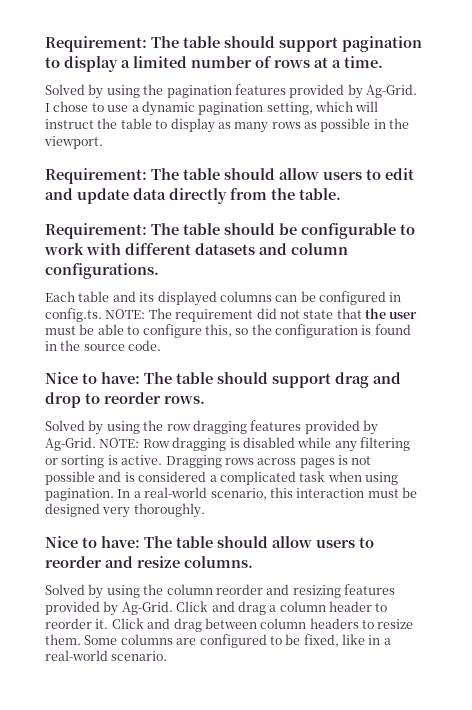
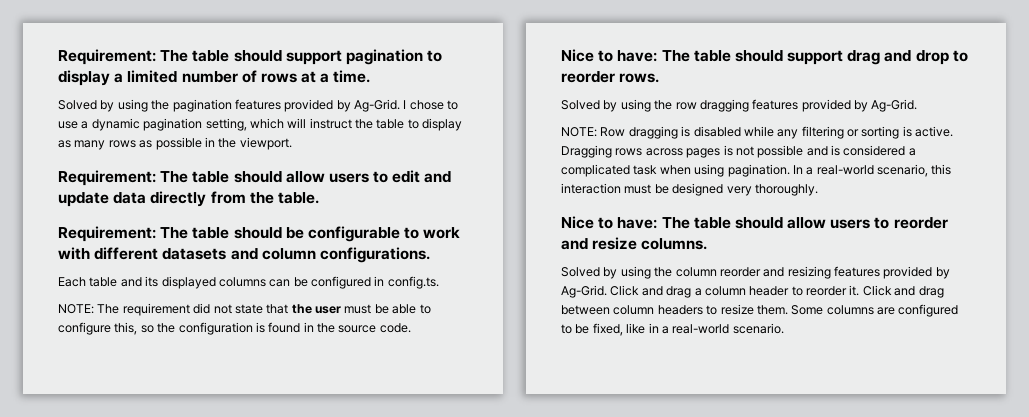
(102, 315) none -> (439, 282) //
(96, 444) none -> (918, 105) //

